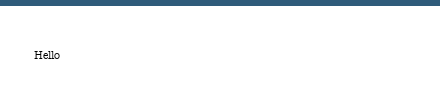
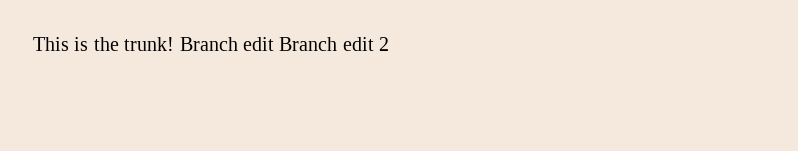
[34,51,60,59] Hello -> [33,37,390,51] This is the trunk! Branch edit Branch edit 2

